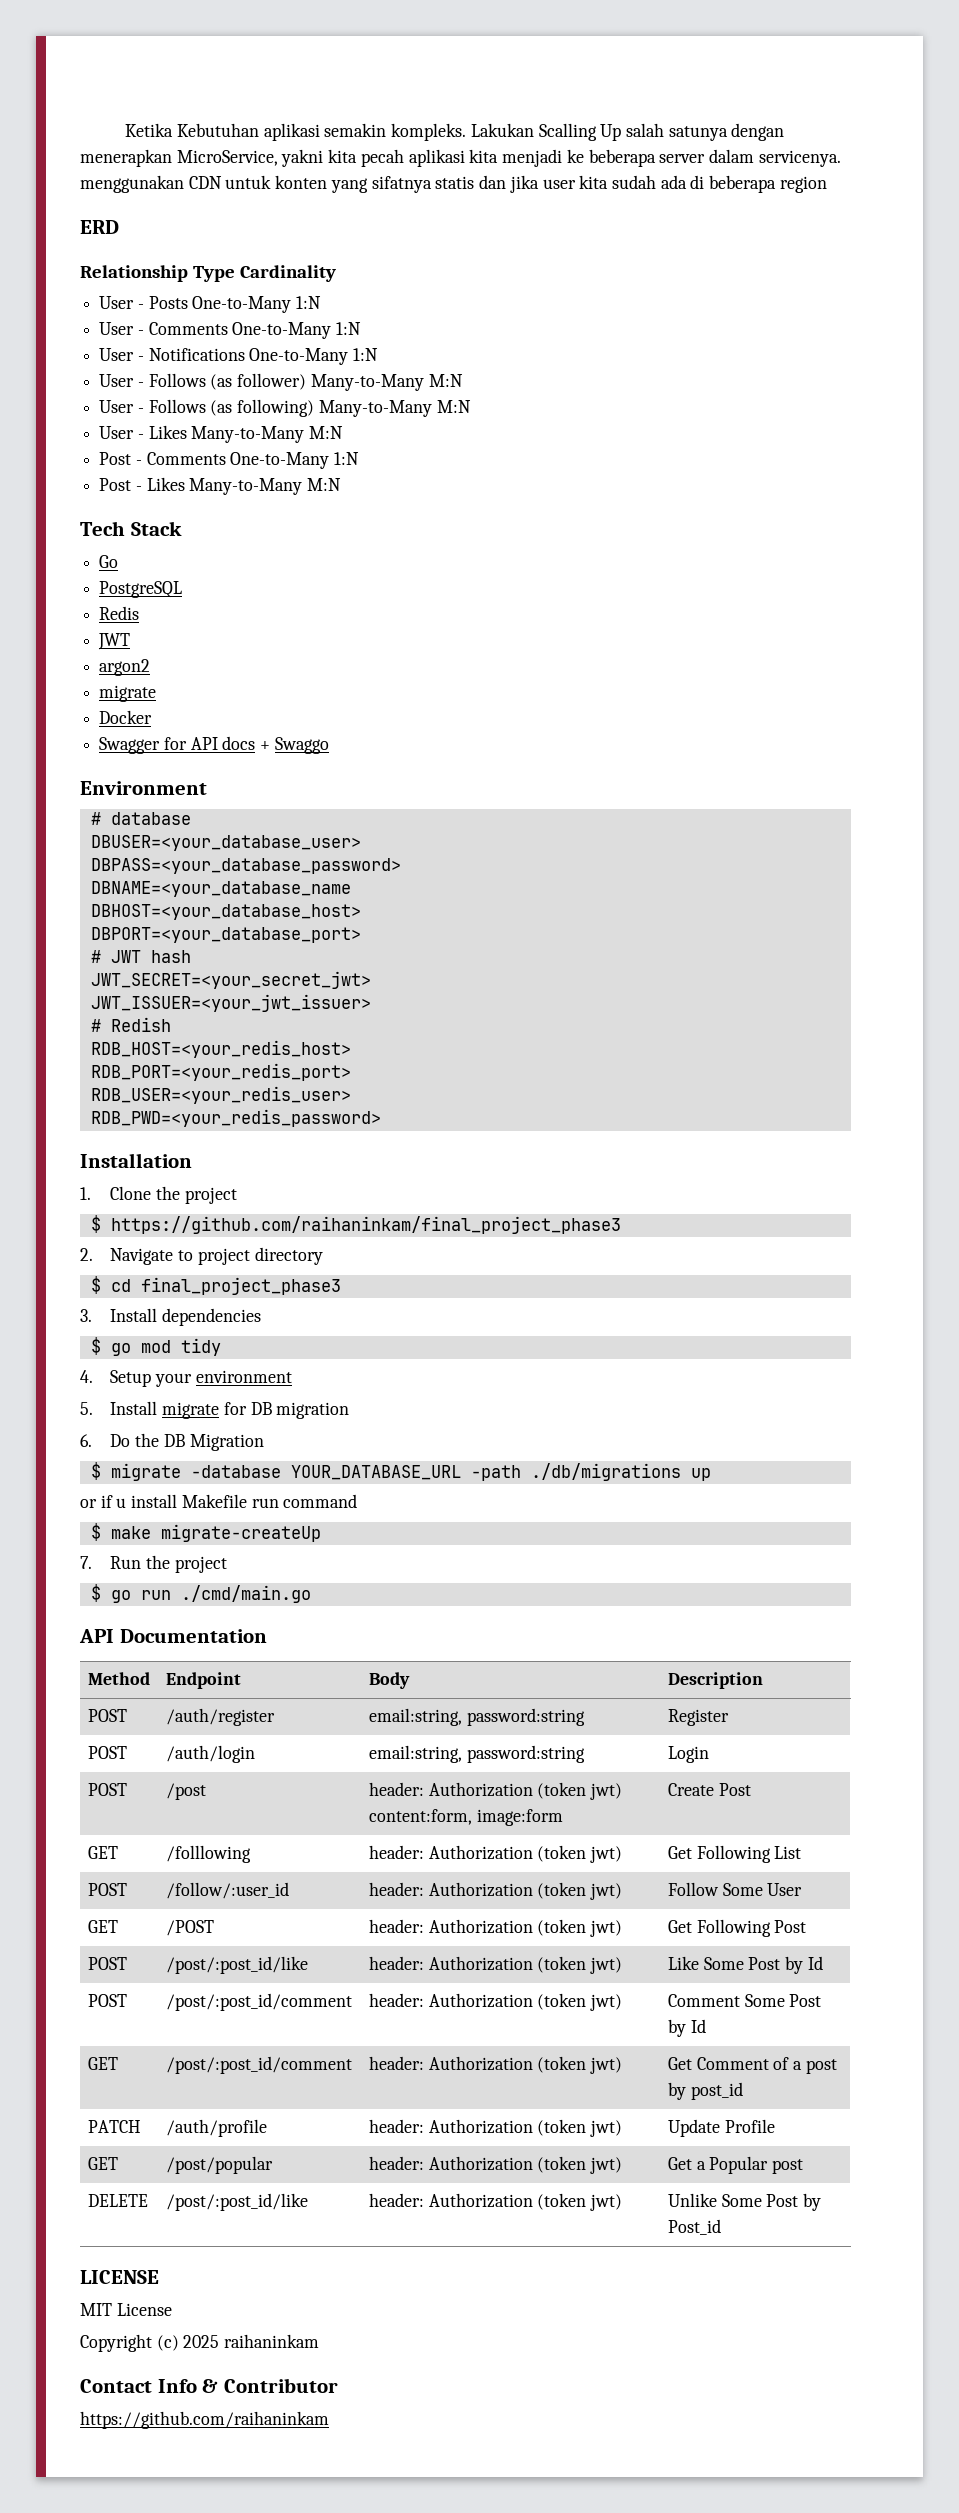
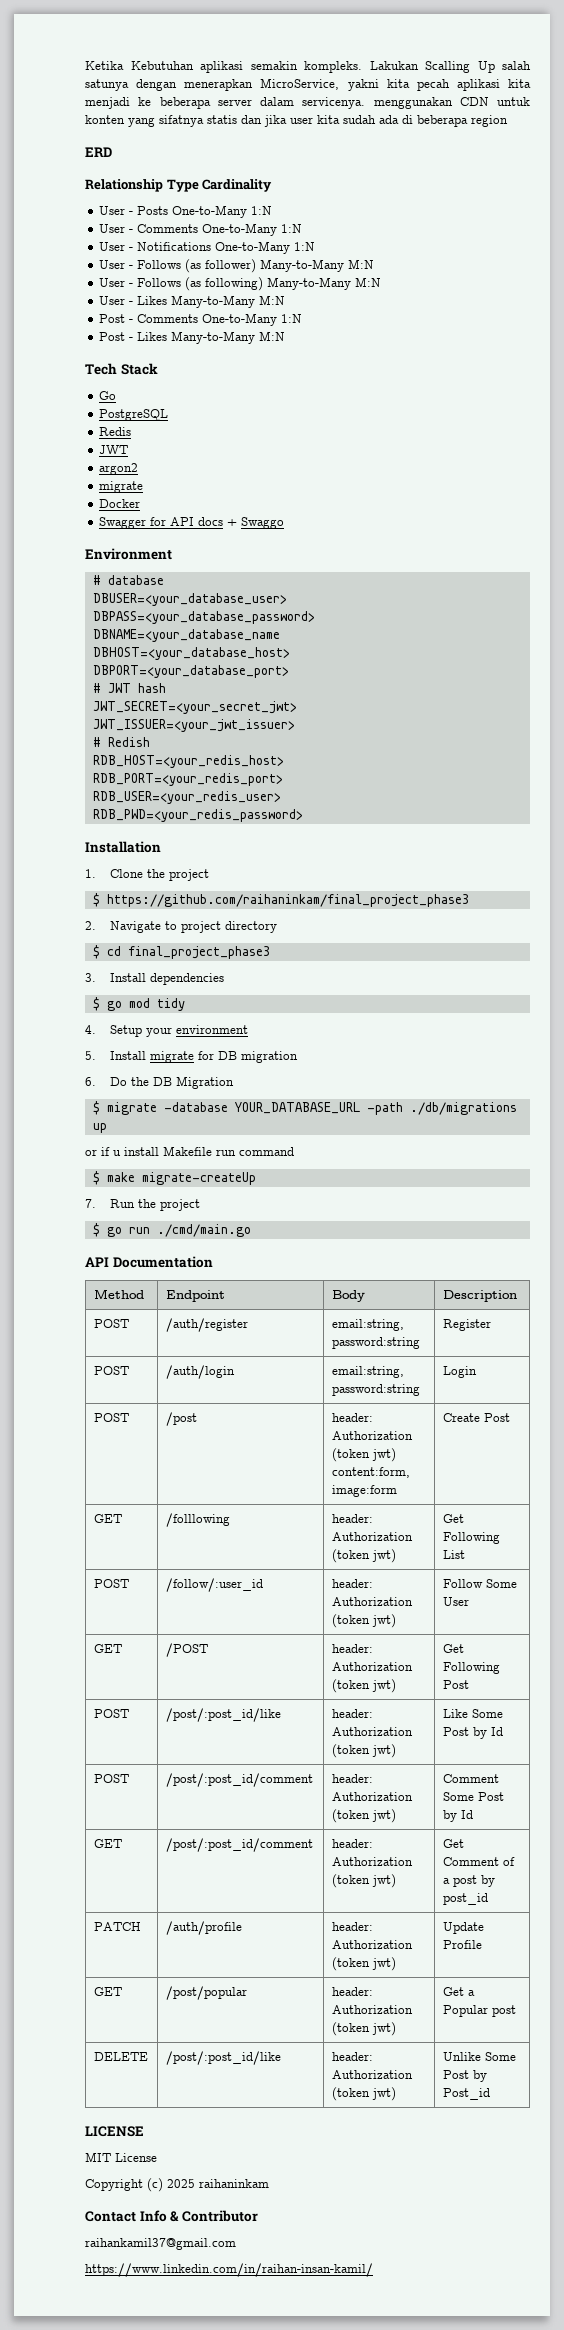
[80,2411,329,2429] https://github.com/raihaninkam -> [85,2238,236,2250] [85,2263,373,2277] raihankamil37@gmail.com // https://www.linkedin.com/in/raihan-insan-kamil/

